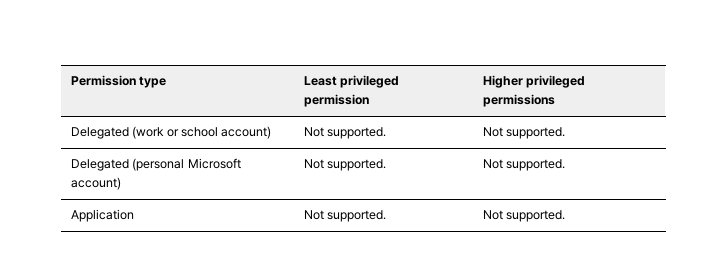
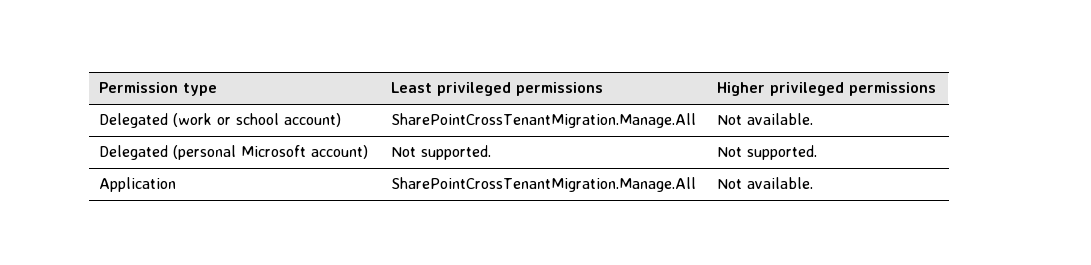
[303,94,369,107] permission -> [516,82,604,96] permissions
[303,127,387,139] [482,127,566,139] Not supported. | Not supported. -> [391,113,697,128] [717,113,814,125] SharePointCrossTenantMigration.Manage.All | Not available.
[303,210,387,222] [482,210,566,222] Not supported. | Not supported. -> [391,177,697,192] [717,177,814,189] SharePointCrossTenantMigration.Manage.All | Not available.

